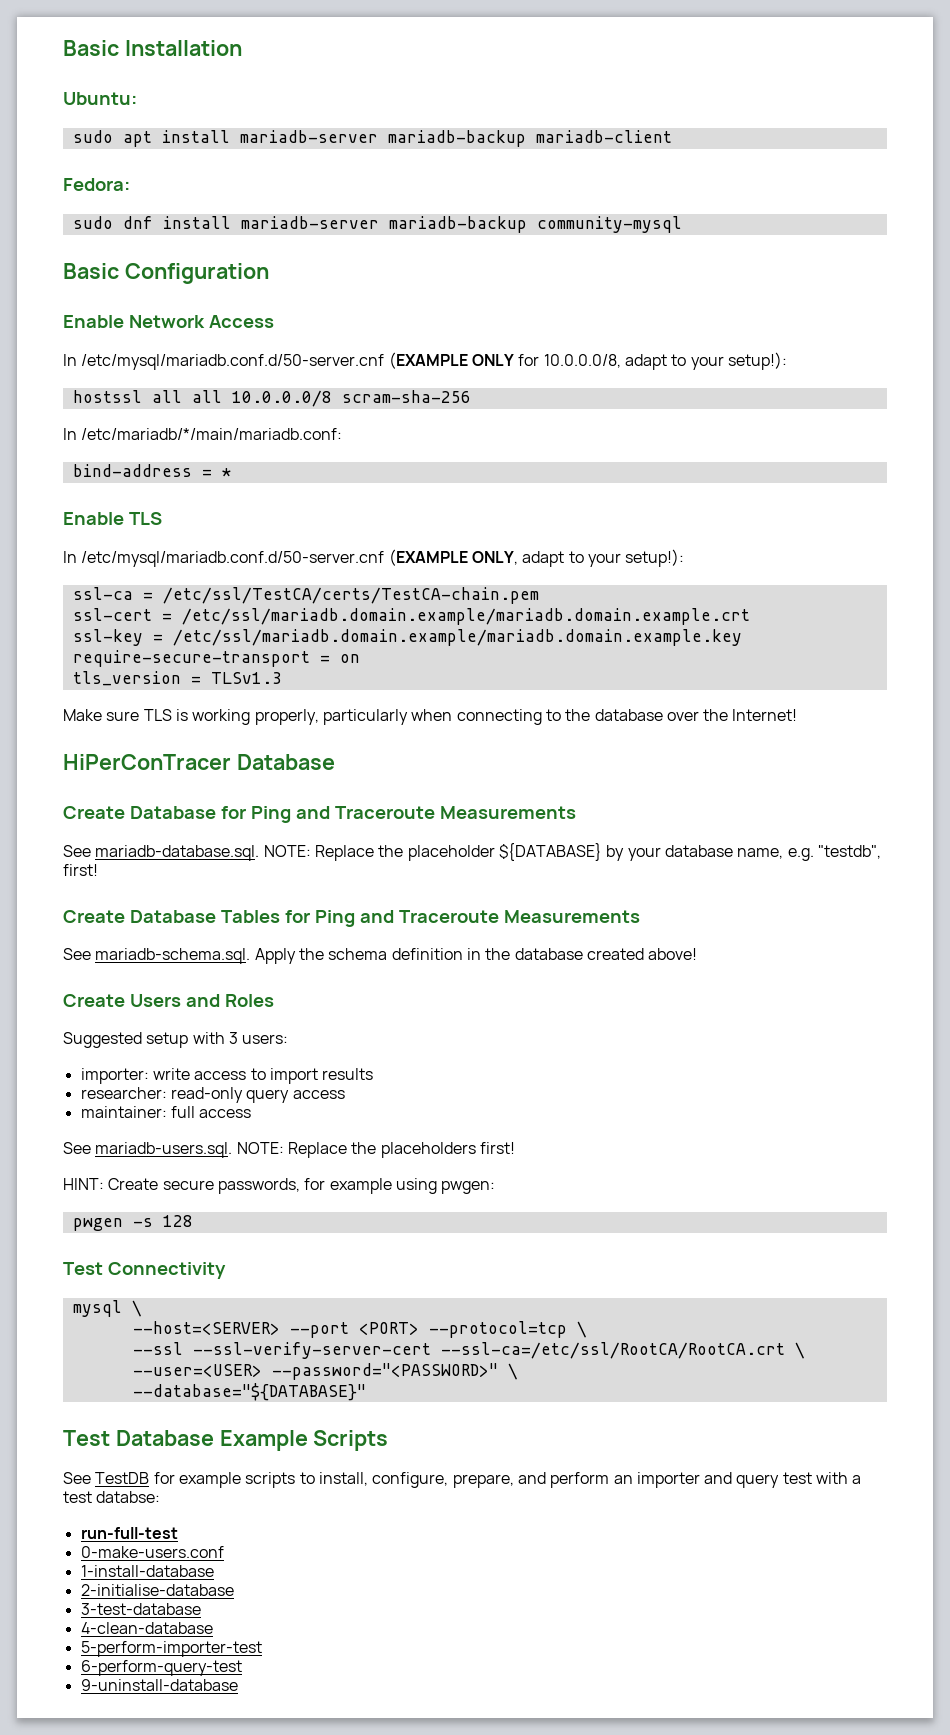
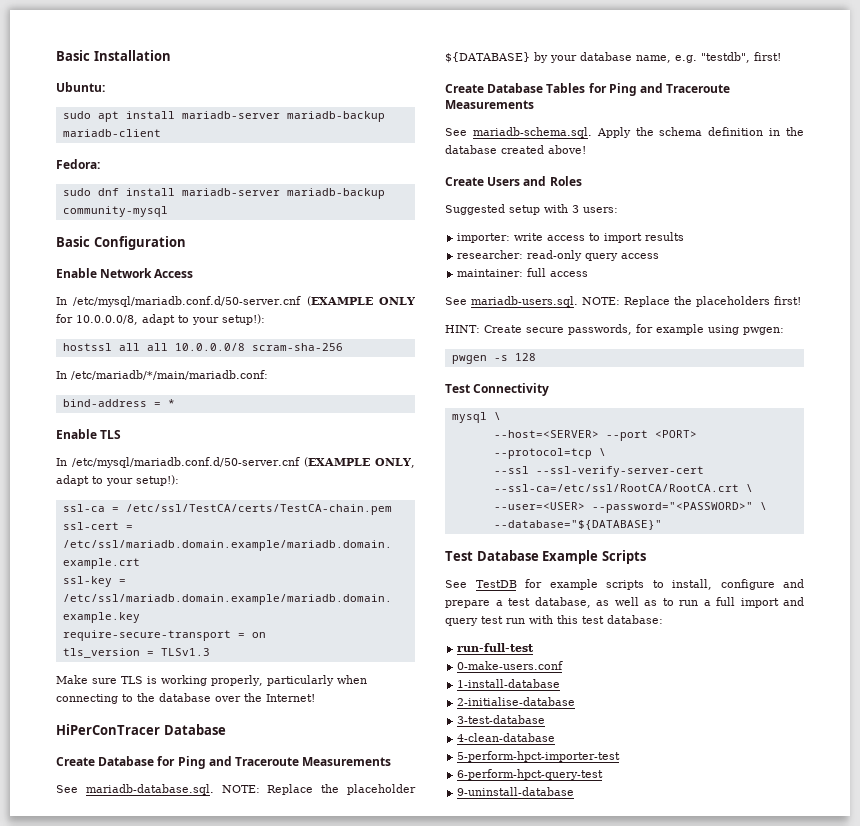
[372,1472,862,1488] [63,1491,161,1503] configure, prepare, and perform an importer and query test with a test databse: -> [720,579,804,590] [445,597,804,608] [445,615,663,626] configure and prepare a test database, as well as to run a full import and query test run with this test database:
[80,1641,262,1657] [80,1660,242,1676] 5-perform-importer-test // 6-perform-query-test -> [457,751,621,762] [457,769,604,780] 5-perform-hpct-importer-test // 6-perform-hpct-query-test

